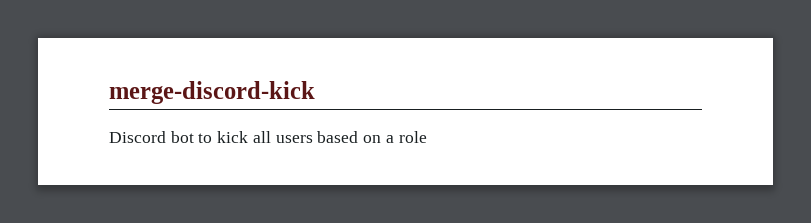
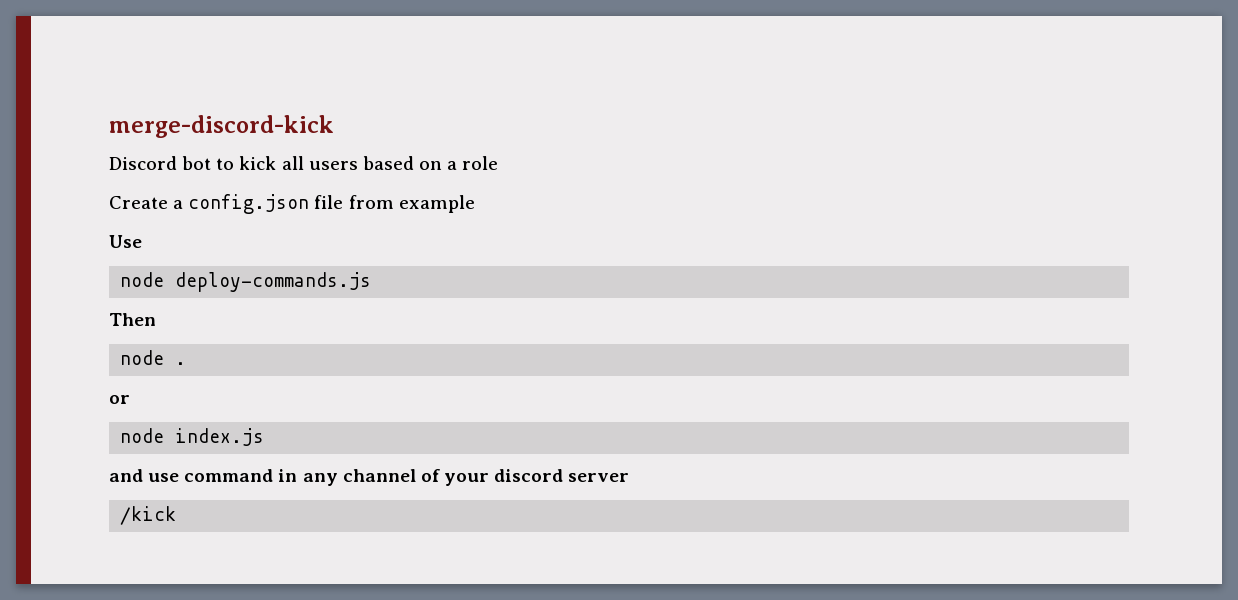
(427, 137) none -> [109,194,475,214] [109,235,142,248] [120,272,372,292] [109,313,156,326] [120,350,187,365] [109,395,130,404] [120,428,265,446] [109,469,630,486] [120,506,177,525] // Create a config.json file from example // Use // node deploy-commands.js // Then // node . // or // node index.js // and use command in any channel of your discord server // /kick

